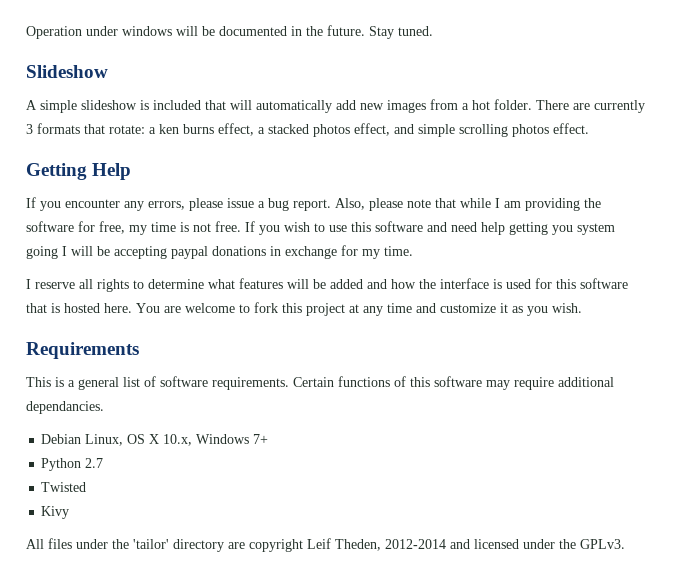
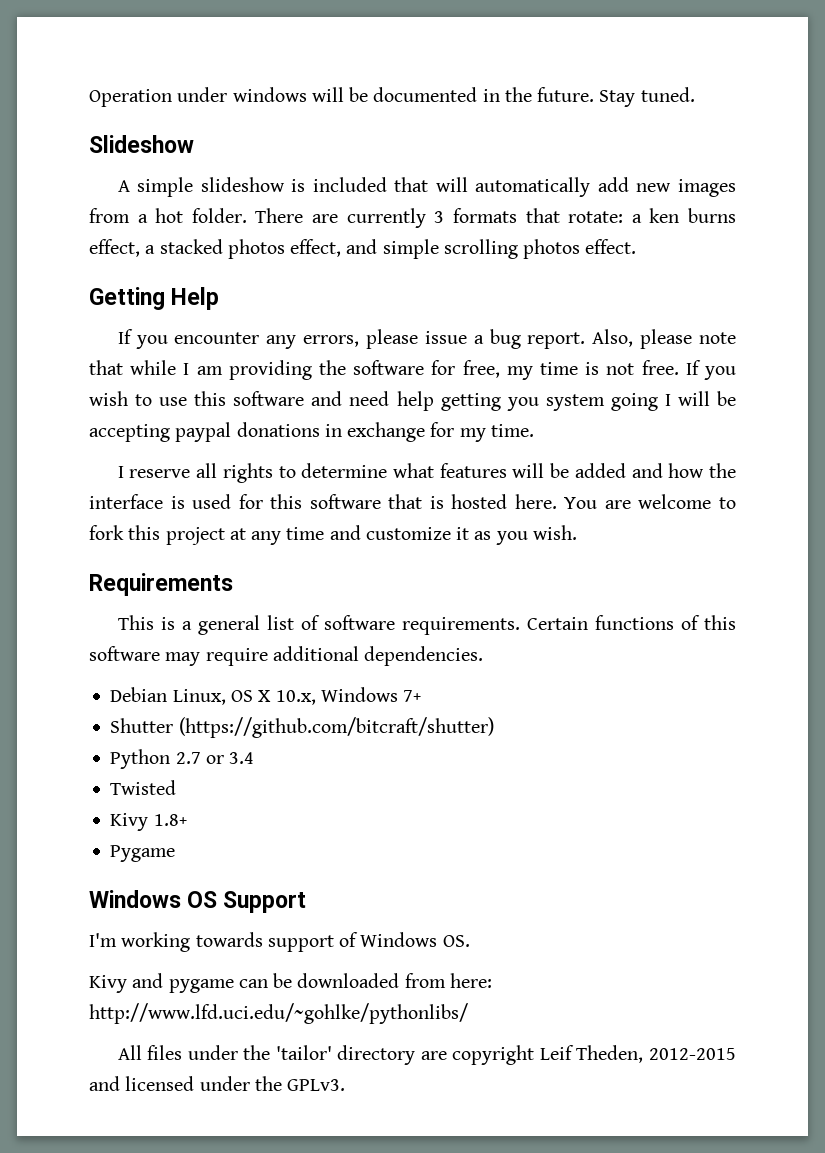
[26,401,104,414] dependancies. -> [364,646,484,666] dependencies.
(269, 439) none -> [110,717,494,738] // Shutter (https://github.com/bitcraft/shutter)
(104, 463) none -> [205,752,255,764] or 3.4
(70, 512) none -> [153,814,187,826] [110,845,176,862] [89,890,307,913] [89,932,470,952] [89,973,492,993] [89,1003,468,1024] 1.8+ // Pygame // Windows OS Support // I'm working towards support of Windows OS. // Kivy and pygame can be downloaded from here: http://www.lfd.uci.edu/~gohlke/pythonlibs/
[385,539,446,549] 2012-2014 -> [649,1048,737,1060] 2012-2015

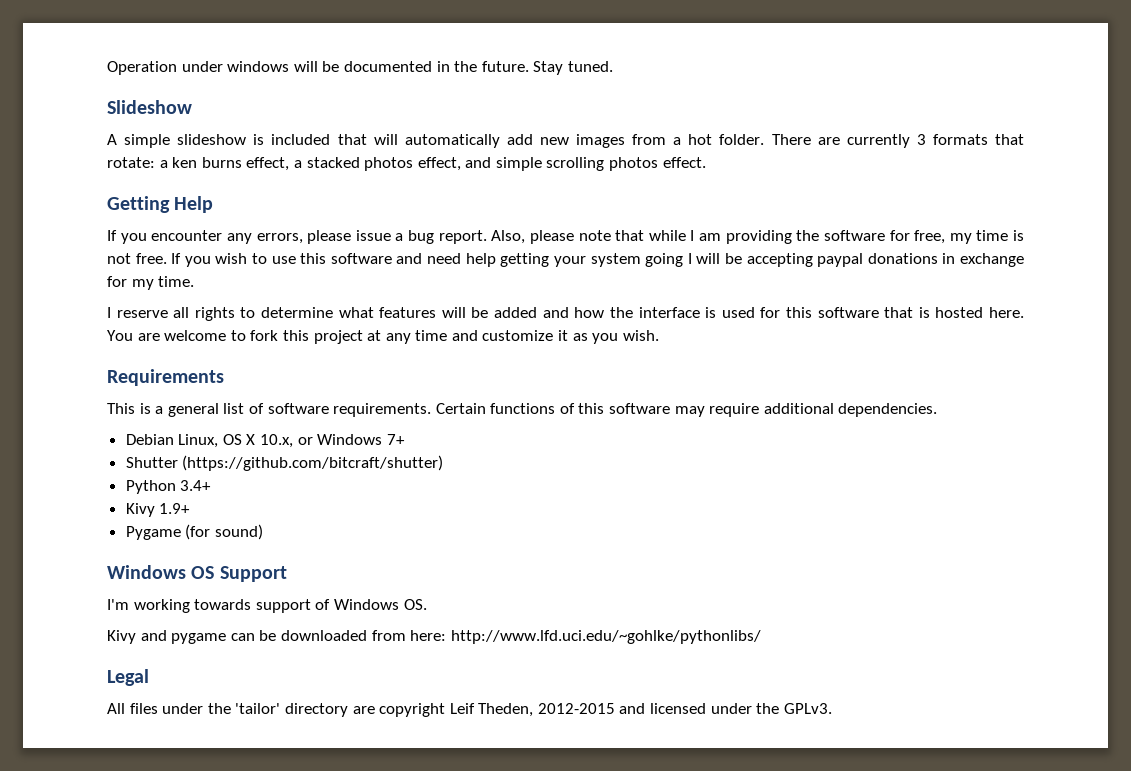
[506,397,539,411] you -> [553,256,586,267] your
(316, 697) none -> [297,437,313,445] or
[175,752,255,764] [110,780,177,795] [110,813,187,831] 2.7 or 3.4 // Twisted // Kivy 1.8+ -> [180,480,212,491] [125,503,191,517] 3.4+ // Kivy 1.9+
(176, 853) none -> [185,524,263,540] (for sound)
(468, 1013) none -> [107,669,149,686] // Legal

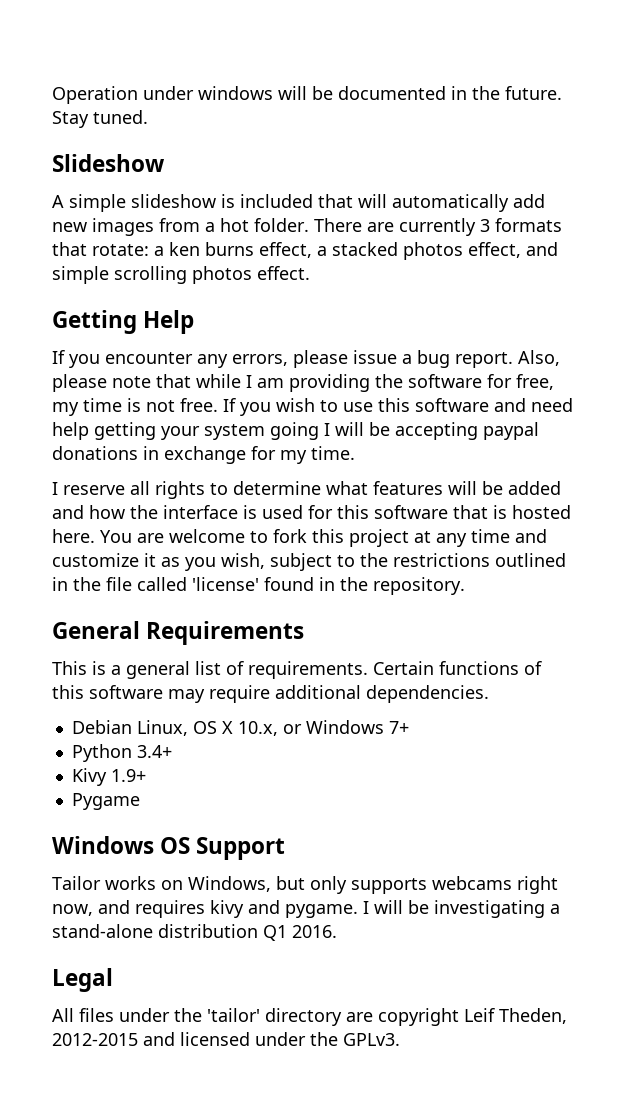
[622,330,659,341] wish. // -> [221,553,566,571] [52,577,465,595] [52,621,140,639] wish, subject to the restrictions outlined in the file called 'license' found in the repository. // General
[267,403,329,414] software -> (244, 668) none
[125,455,444,471] // Shutter (https://github.com/bitcraft/shutter) -> (409, 727) none
[185,524,263,540] (for sound) -> (140, 801) none
[107,599,427,613] [107,630,761,644] I'm working towards support of Windows OS. // Kivy and pygame can be downloaded from here: http://www.lfd.uci.edu/~gohlke/pythonlibs/ -> [52,876,558,894] [52,900,560,918] [52,924,337,941] Tailor works on Windows, but only supports webcams right now, and requires kivy and pygame. I will be investigating a stand-alone distribution Q1 2016.

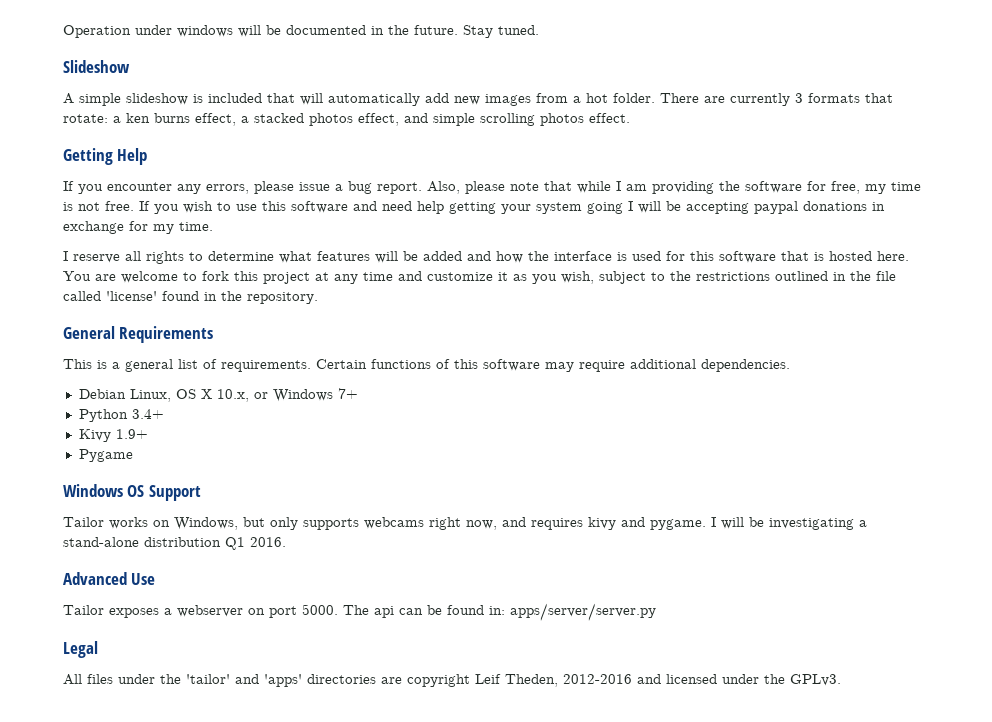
(337, 931) none -> [63,572,156,585] [63,603,656,621] // Advanced Use // Tailor exposes a webserver on port 5000. The api can be found in: apps/server/server.py
[265,1008,342,1026] directory -> [235,674,376,687] and 'apps' directories
[52,1033,138,1046] 2012-2015 -> [563,674,632,684] 2012-2016

